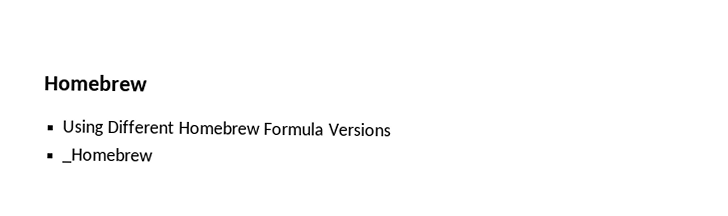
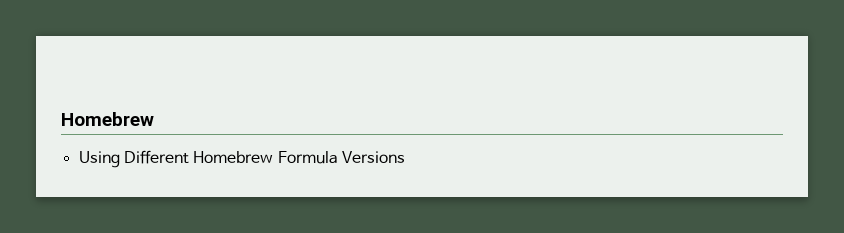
[62,147,154,165] // _Homebrew -> (405, 157) none

